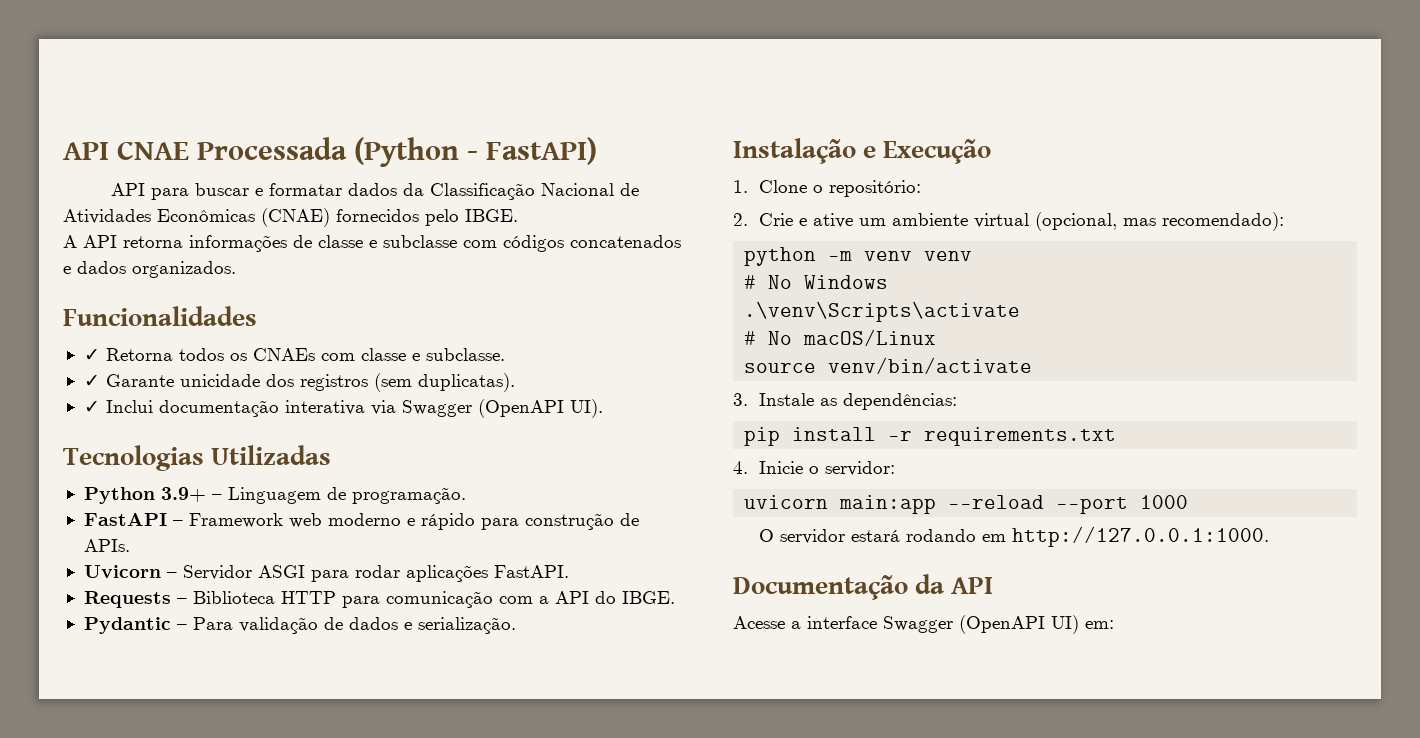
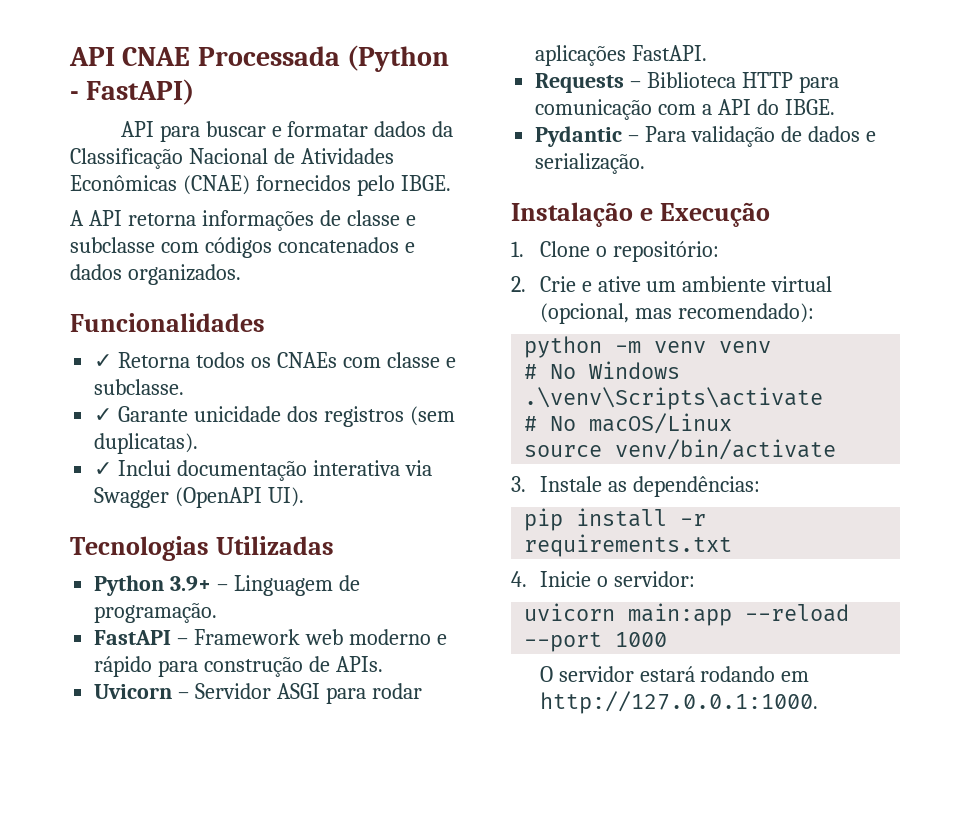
[733,574,994,600] [733,615,1114,634] // Documentação da API // Acesse a interface Swagger (OpenAPI UI) em: -> (818, 702) none

